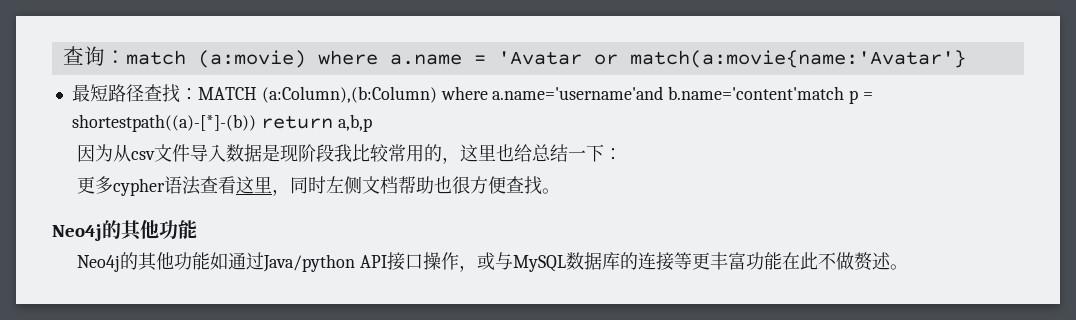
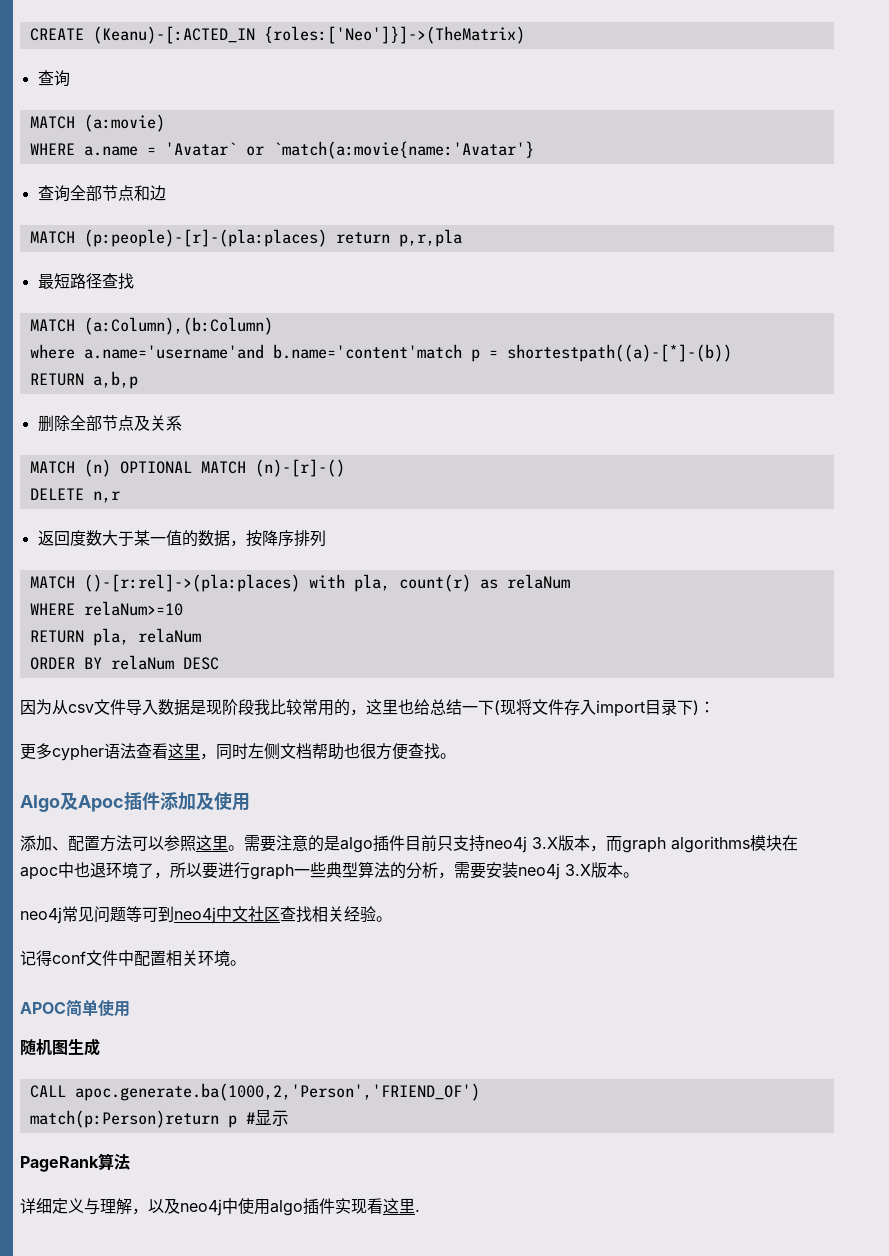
[62,46,186,66] 查询：match -> [29,26,525,44] [37,70,70,87] [29,116,75,129] CREATE (Keanu)-[:ACTED_IN {roles:['Neo']}]->(TheMatrix) // 查询 // MATCH
[317,50,378,65] where -> [29,143,75,155] // WHERE
[497,50,966,68] 'Avatar or match(a:movie{name:'Avatar'} -> [164,141,534,159] [37,185,166,202] [29,229,462,247] 'Avatar` or `match(a:movie{name:'Avatar'} // 查询全部节点和边 // MATCH (p:people)-[r]-(pla:places) return p,r,pla
[179,88,198,100] ： -> (134, 281) //
(437, 94) none -> (273, 326) //
[260,115,333,129] return -> [29,373,84,386] // RETURN
(372, 123) none -> [37,415,182,432] [29,459,345,477] [29,488,120,503] [37,530,326,547] [29,574,570,592] [29,601,183,616] [29,628,201,646] [29,655,219,670] // 删除全部节点及关系 // MATCH (n) OPTIONAL MATCH (n)-[r]-() // DELETE n,r // 返回度数大于某一值的数据，按降序排列 // MATCH ()-[r:rel]->(pla:places) with pla, count(r) as relaNum // WHERE relaNum>=10 // RETURN pla, relaNum // ORDER BY relaNum DESC
(605, 153) none -> [494,699,699,717] (现将文件存入import目录下)
[52,220,197,241] [77,252,908,272] Neo4j的其他功能 // Neo4j的其他功能如通过Java/python API接口操作，或与MySQL数据库的连接等更丰富功能在此不做赘述。 -> [20,792,250,812] [20,835,798,853] [20,861,639,880] [20,906,392,924] [20,950,246,967] [20,999,130,1017] [20,1038,100,1056] [29,1083,480,1101] [29,1110,289,1128] [20,1153,130,1172] [20,1198,420,1216] Algo及Apoc插件添加及使用 // 添加、配置方法可以参照这里。需要注意的是algo插件目前只支持neo4j 3.X版本，而graph algorithms模块在apoc中也退环境了，所以要进行graph一些典型算法的分析，需要安装neo4j 3.X版本。 // neo4j常见问题等可到neo4j中文社区查找相关经验。 // 记得conf文件中配置相关环境。 // APOC简单使用 // 随机图生成 // CALL apoc.generate.ba(1000,2,'Person','FRIEND_OF') // match(p:Person)return p #显示 // PageRank算法 // 详细定义与理解，以及neo4j中使用algo插件实现看这里.

